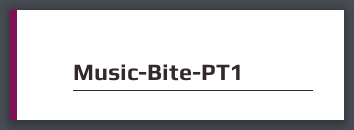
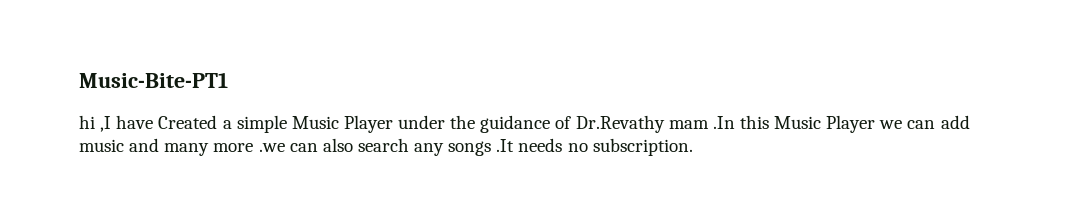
(244, 72) none -> [79,115,970,133] [79,138,693,156] // hi ,I have Created a simple Music Player under the guidance of Dr.Revathy mam .In this Music Player we can add music and many more .we can also search any songs .It needs no subscription.

